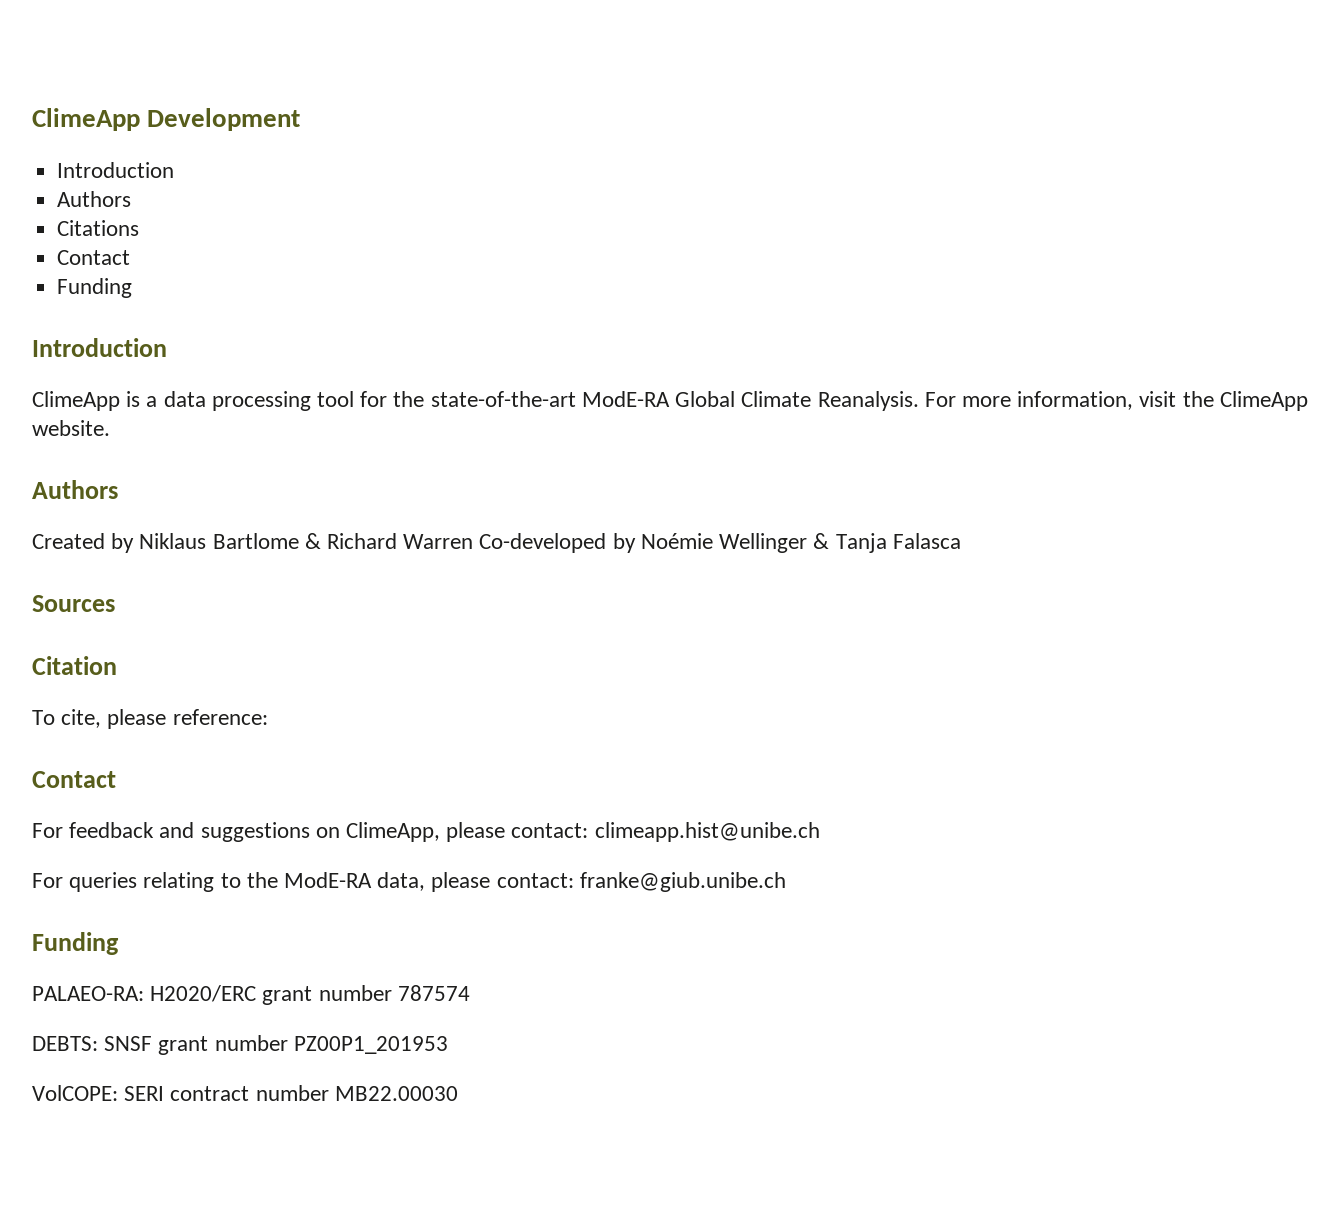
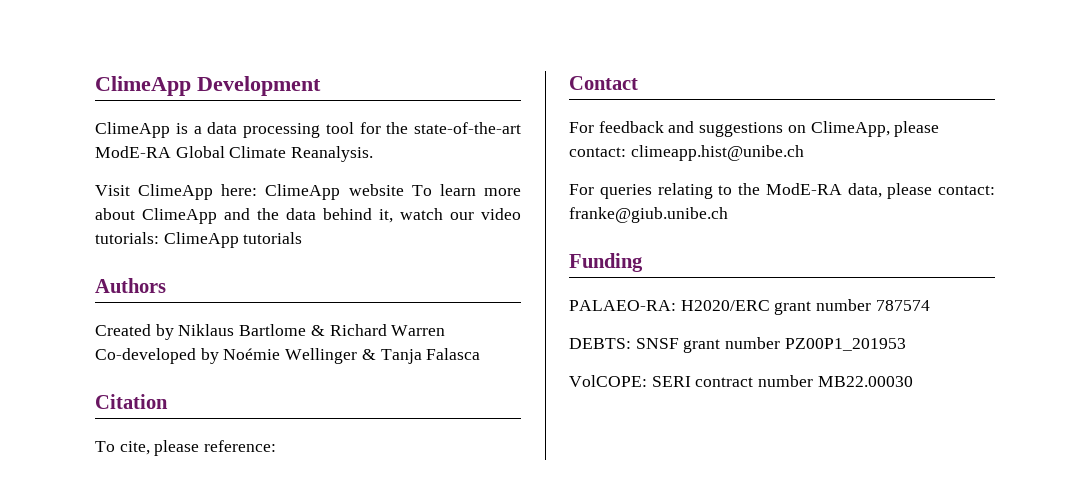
[57,162,175,178] [57,191,132,207] [57,220,140,236] [57,250,131,265] [57,278,133,298] [32,338,167,357] // Introduction // Authors // Citations // Contact // Funding // Introduction -> (321, 86) none
[924,391,1308,411] [32,420,110,436] For more information, visit the ClimeApp website. -> [95,184,521,200] [95,208,521,224] [95,232,303,248] // Visit ClimeApp here: ClimeApp website To learn more about ClimeApp and the data behind it, watch our video tutorials: ClimeApp tutorials
[32,595,115,612] // Sources -> (481, 354) none

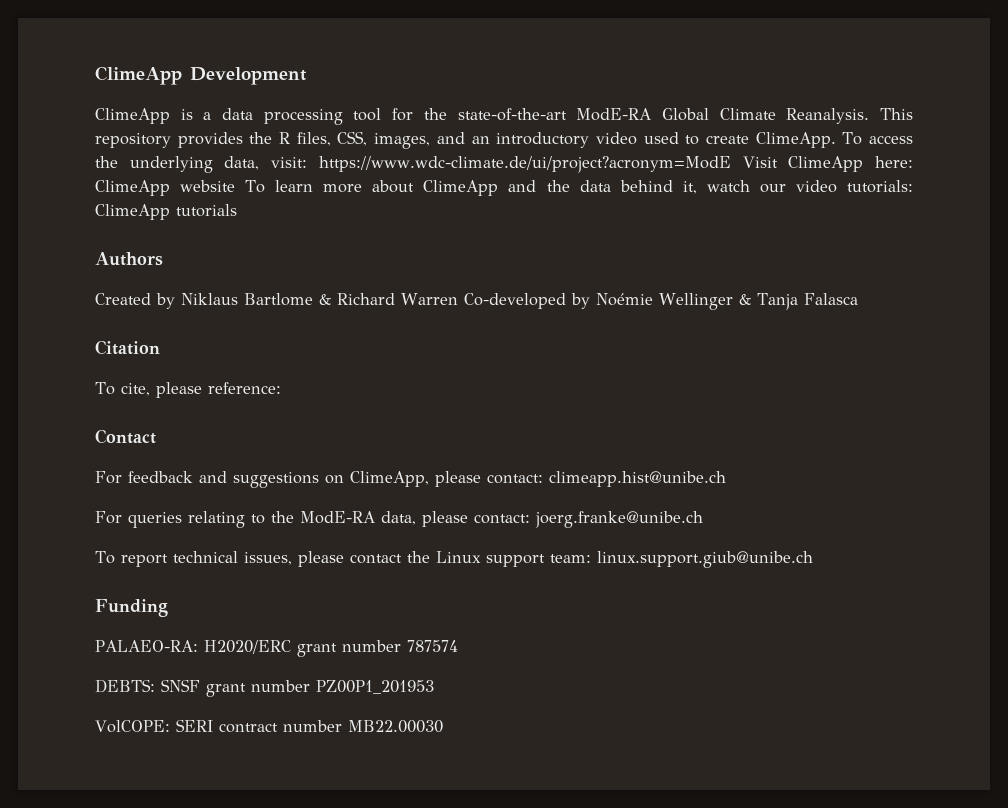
(374, 154) // -> [880,108,914,120] [95,131,913,149] [95,156,731,173] This repository provides the R files, CSS, images, and an introductory video used to create ClimeApp. To access the underlying data, visit: https://www.wdc-climate.de/ui/project?acronym=ModE
[569,207,728,223] franke@giub.unibe.ch -> [535,511,703,528] [95,551,813,568] joerg.franke@unibe.ch // To report technical issues, please contact the Linux support team: linux.support.giub@unibe.ch

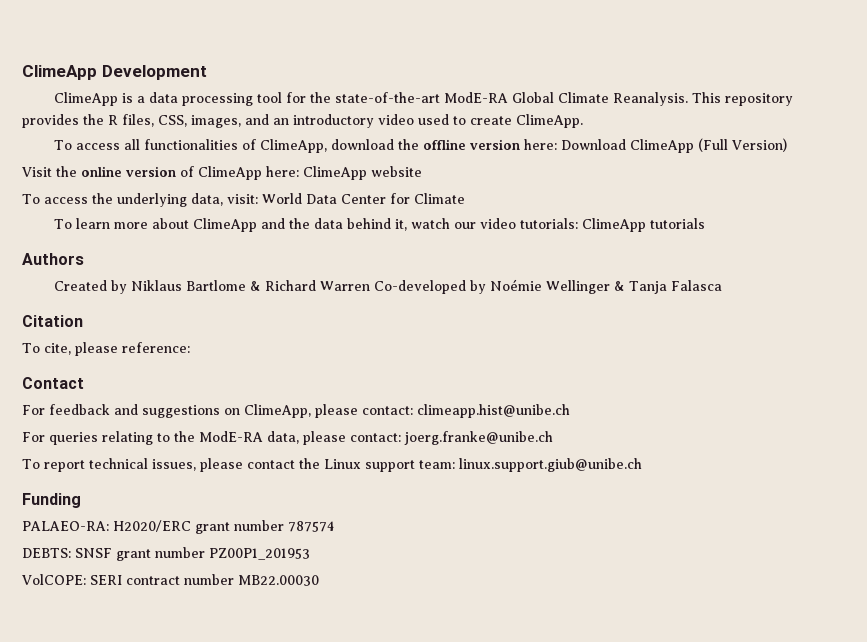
(836, 140) none -> [53,138,787,153] [22,166,422,180] // To access all functionalities of ClimeApp, download the offline version here: Download ClimeApp (Full Version) // Visit the online version of ClimeApp here: ClimeApp website //
[318,156,913,173] [95,180,236,196] https://www.wdc-climate.de/ui/project?acronym=ModE Visit ClimeApp here: ClimeApp website -> [261,193,465,204] World Data Center for Climate //

